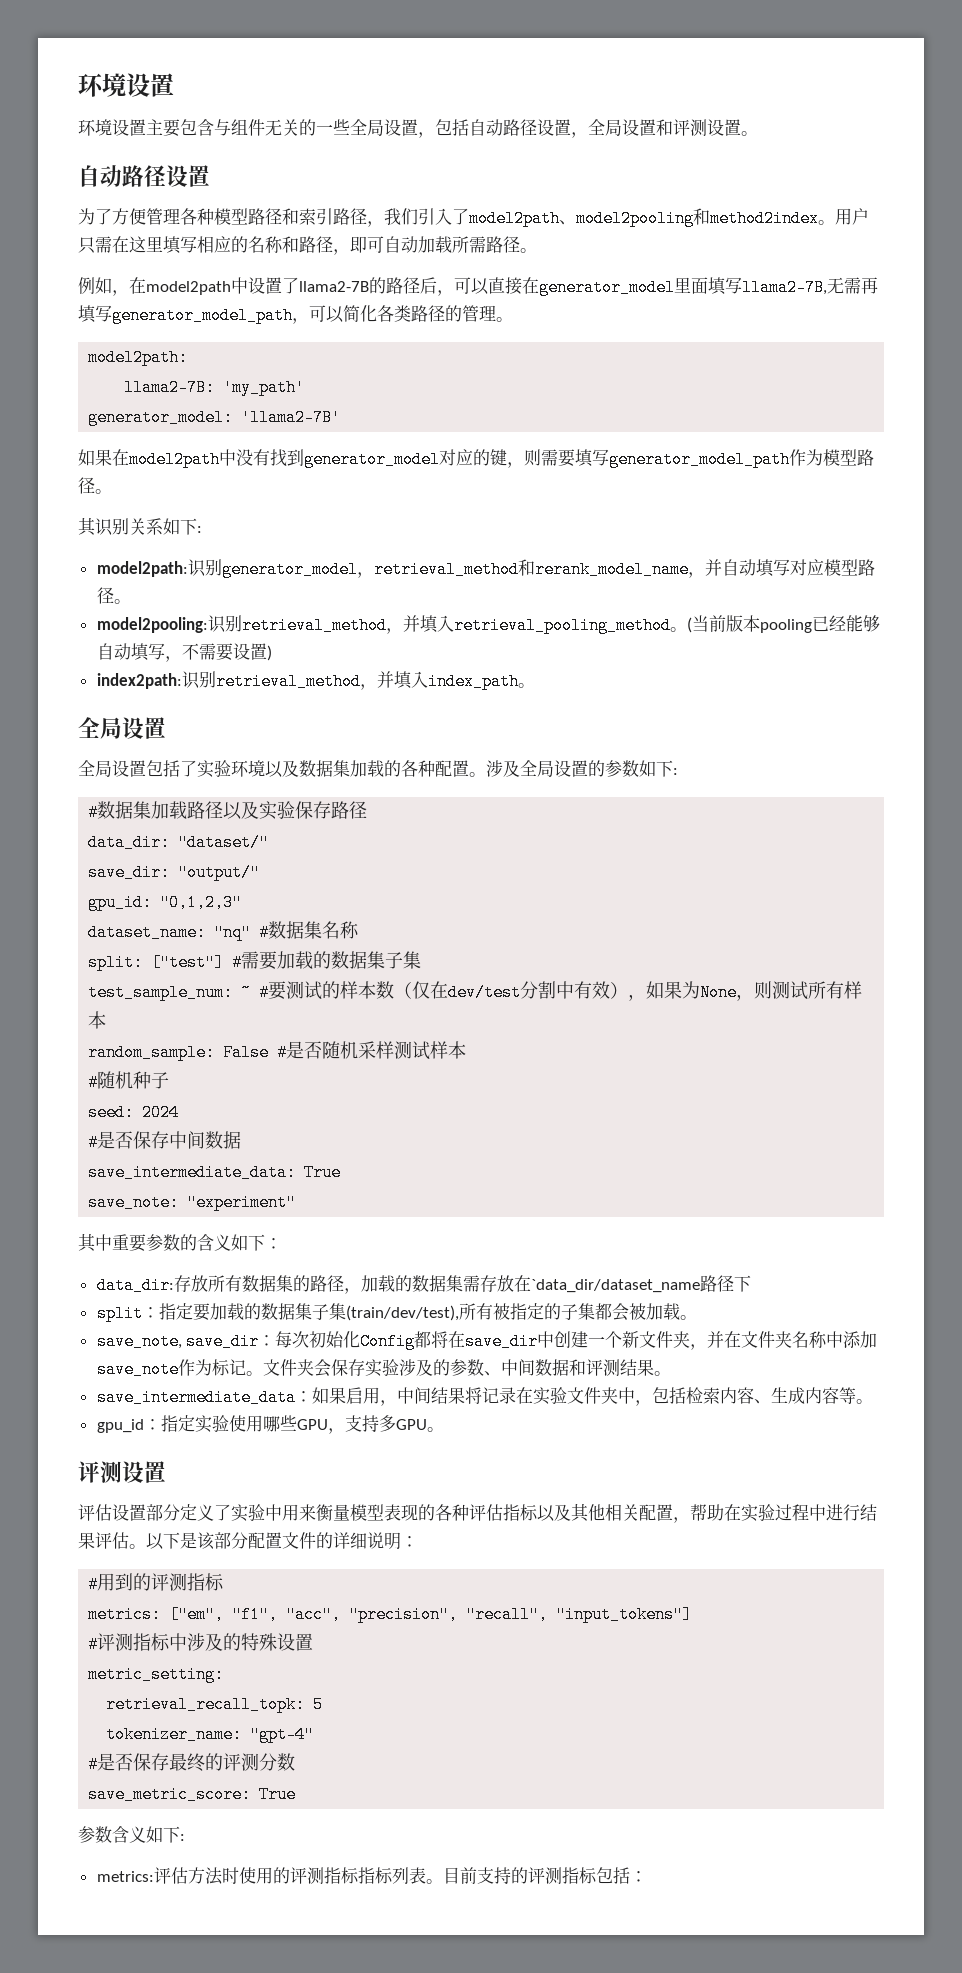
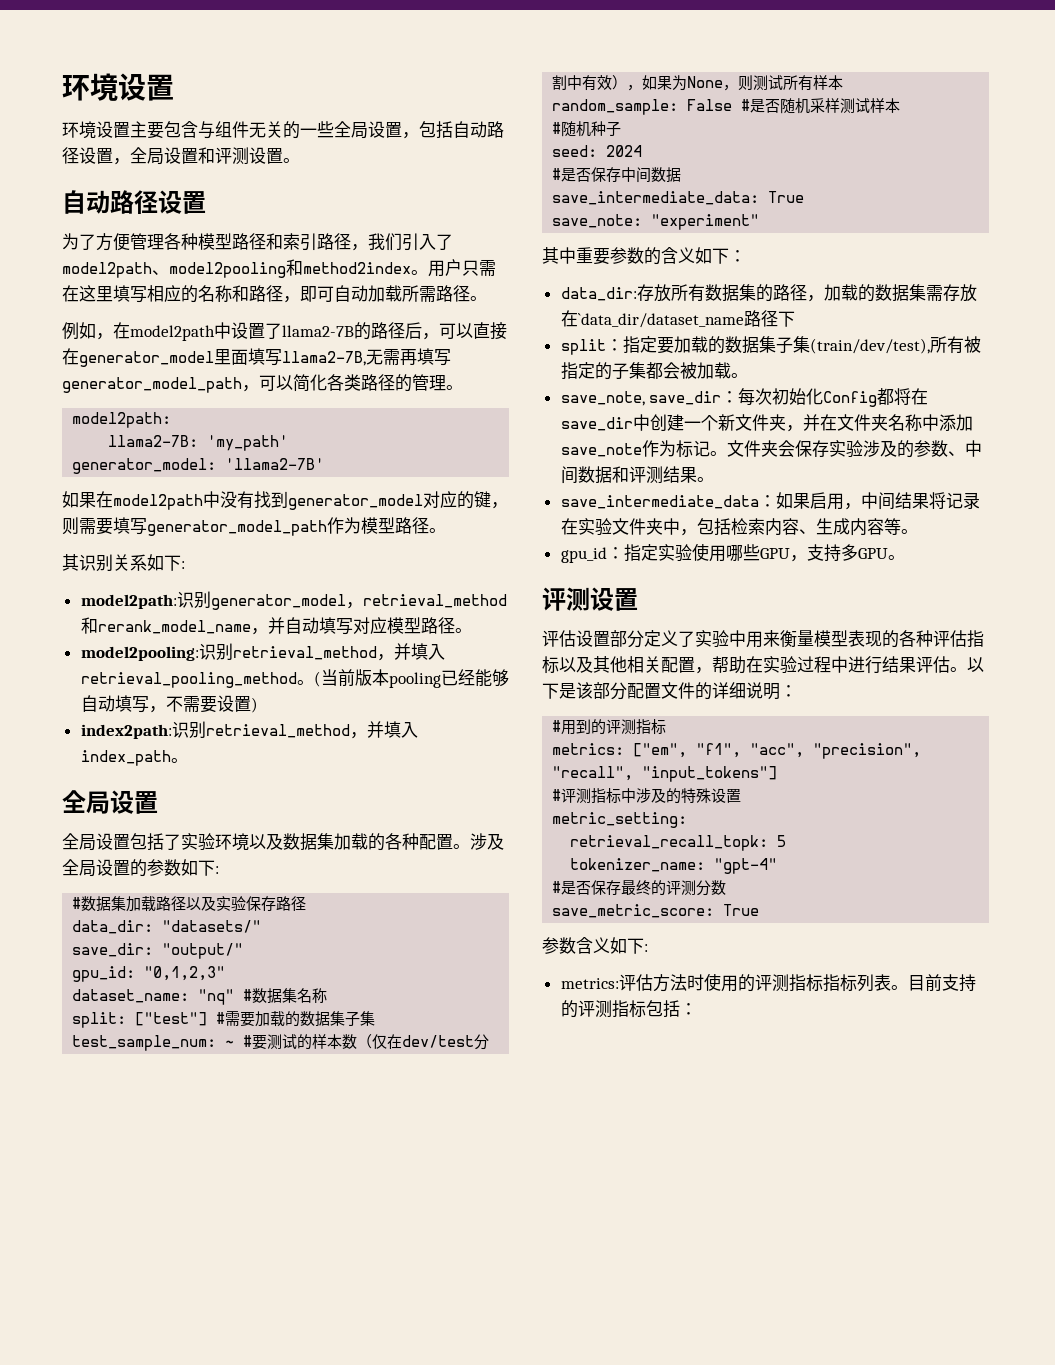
[178,834,270,851] "dataset/" -> [162,920,262,933] "datasets/"

